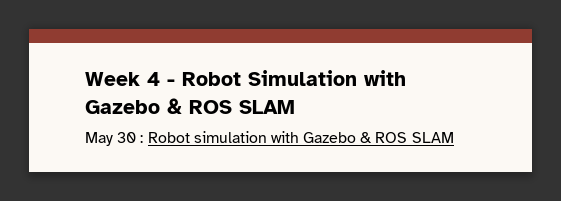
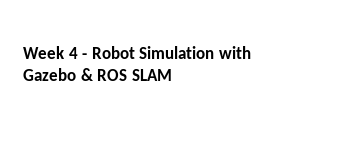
[85,131,454,146] // May 30 : Robot simulation with Gazebo & ROS SLAM -> (172, 75) none

